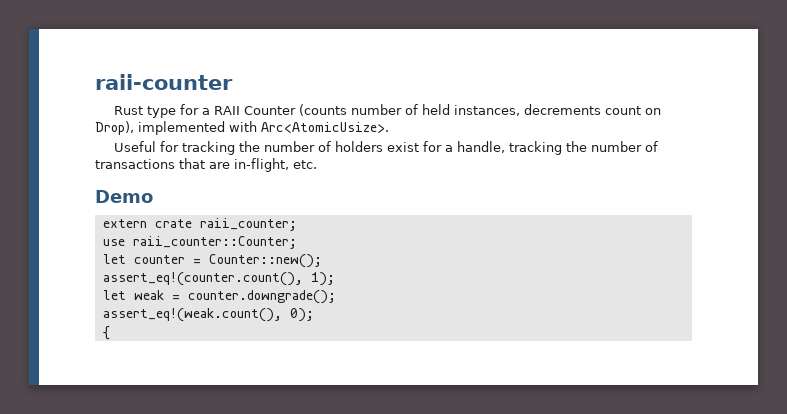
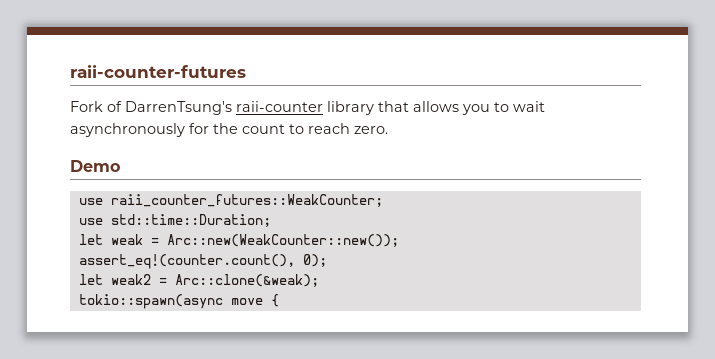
[95,74,233,90] [114,104,662,118] [95,121,389,135] [114,141,659,155] [95,158,317,172] [95,190,153,203] [102,218,297,231] [102,236,297,249] [102,254,322,268] [102,272,335,286] raii-counter // Rust type for a RAII Counter (counts number of held instances, decrements count on Drop), implemented with Arc<AtomicUsize>. // Useful for tracking the number of holders exist for a handle, tracking the number of transactions that are in-flight, etc. // Demo // extern crate raii_counter; // use raii_counter::Counter; // let counter = Counter::new(); // assert_eq!(counter.count(), 1); -> [70,65,246,78] [70,101,545,115] [70,123,388,137] [70,160,120,172] [78,194,383,207] [78,214,271,227] raii-counter-futures // Fork of DarrenTsung's raii-counter library that allows you to wait asynchronously for the count to reach zero. // Demo // use raii_counter_futures::WeakCounter; // use std::time::Duration;
[187,290,336,304] [102,308,282,322] counter.downgrade(); // assert_eq!(weak.count(), -> [166,234,399,247] [78,254,295,269] Arc::new(WeakCounter::new()); // assert_eq!(counter.count(),
(314, 315) none -> [78,274,319,287] [78,294,263,309] let weak2 = Arc::clone(&weak); // tokio::spawn(async move

